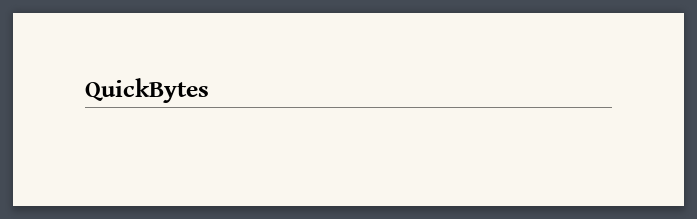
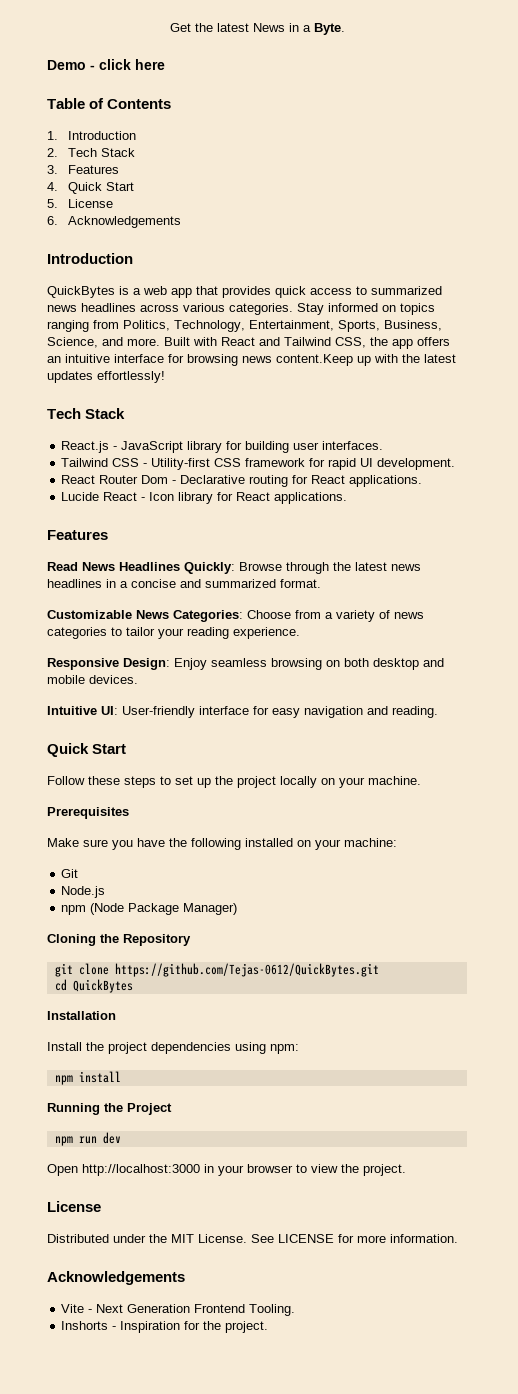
[85,78,209,103] QuickBytes -> [169,23,345,35] [47,59,165,70] [47,98,172,109] [47,131,136,140] [47,148,135,157] [47,165,119,174] [47,182,134,194] [47,199,113,208] [47,216,181,228] [47,253,133,264] [47,286,442,298] [47,303,435,315] [47,320,442,332] [47,337,450,349] [47,354,456,366] [47,371,165,383] [47,408,126,419] [61,441,384,453] [61,458,456,470] [61,475,423,487] [61,492,348,504] [47,530,108,540] [47,562,421,574] [47,579,321,588] [47,610,424,622] [47,627,300,639] [47,658,444,670] [47,675,138,684] [47,706,438,718] [47,743,127,757] [47,776,421,788] [47,807,129,819] [47,838,397,850] [61,869,79,878] [61,886,106,898] [61,903,238,915] [47,934,191,946] [54,963,379,977] [54,979,133,993] [47,1011,116,1020] [47,1042,299,1054] [54,1071,121,1085] [47,1103,172,1115] [54,1132,121,1146] [47,1164,406,1176] [47,1201,101,1212] [47,1234,458,1243] [47,1271,185,1285] [61,1304,296,1316] [61,1321,269,1333] Get the latest News in a Byte. // Demo - click here // Table of Contents // 1. Introduction // 2. Tech Stack // 3. Features // 4. Quick Start // 5. License // 6. Acknowledgements // Introduction // QuickBytes is a web app that provides quick access to summarized news headlines across various categories. Stay informed on topics ranging from Politics, Technology, Entertainment, Sports, Business, Science, and more. Built with React and Tailwind CSS, the app offers an intuitive interface for browsing news content.Keep up with the latest updates effortlessly! // Tech Stack // React.js - JavaScript library for building user interfaces. // Tailwind CSS - Utility-first CSS framework for rapid UI development. // React Router Dom - Declarative routing for React applications. // Lucide React - Icon library for React applications. // Features // Read News Headlines Quickly: Browse through the latest news headlines in a concise and summarized format. // Customizable News Categories: Choose from a variety of news categories to tailor your reading experience. // Responsive Design: Enjoy seamless browsing on both desktop and mobile devices. // Intuitive UI: User-friendly interface for easy navigation and reading. // Quick Start // Follow these steps to set up the project locally on your machine. // Prerequisites // Make sure you have the following installed on your machine: // Git // Node.js // npm (Node Package Manager) // Cloning the Repository // git clone https://github.com/Tejas-0612/QuickBytes.git // cd QuickBytes // Installation // Install the project dependencies using npm: // npm install // Running the Project // npm run dev // Open http://localhost:3000 in your browser to view the project. // License // Distributed under the MIT License. See LICENSE for more information. // Acknowledgements // Vite - Next Generation Frontend Tooling. // Inshorts - Inspiration for the project.

